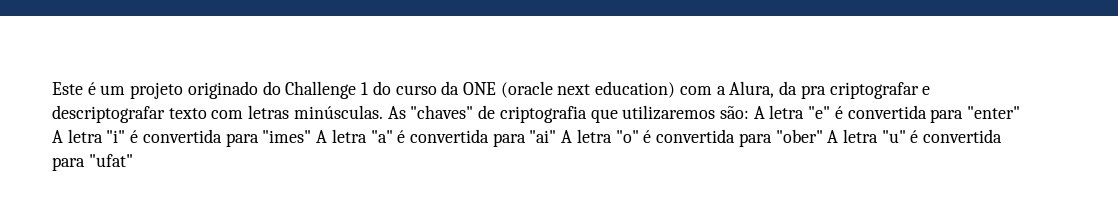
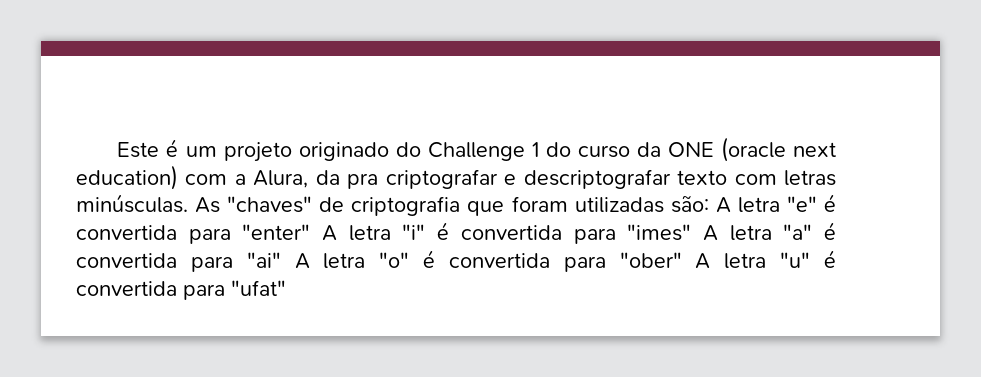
[622,105,716,120] utilizaremos -> [511,196,664,213] foram utilizadas

